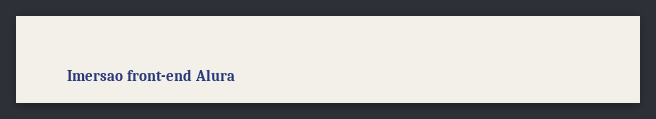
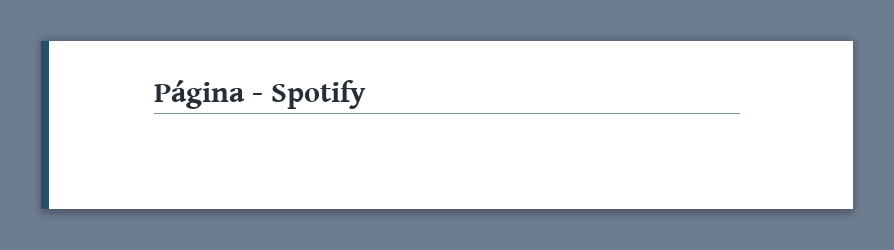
[67,69,236,81] Imersao front-end Alura -> [154,80,367,109] Página - Spotify

